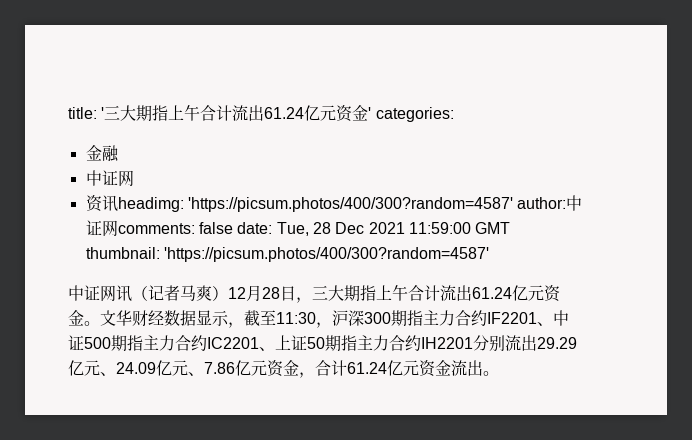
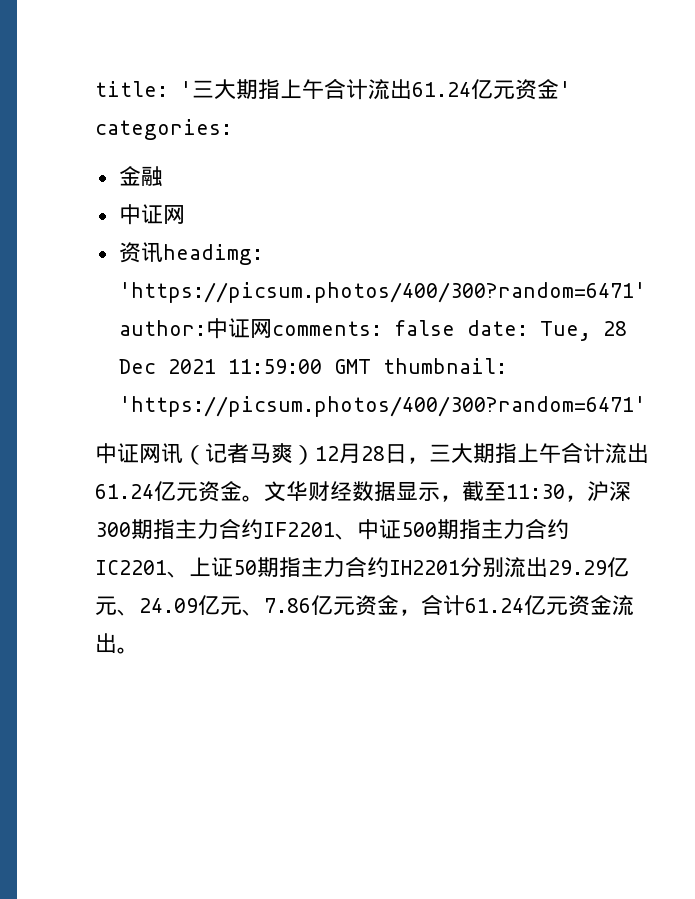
[187,197,513,212] 'https://picsum.photos/400/300?random=4587' -> [118,282,646,303] 'https://picsum.photos/400/300?random=6471'
[163,247,489,262] 'https://picsum.photos/400/300?random=4587' -> [118,396,646,417] 'https://picsum.photos/400/300?random=6471'

